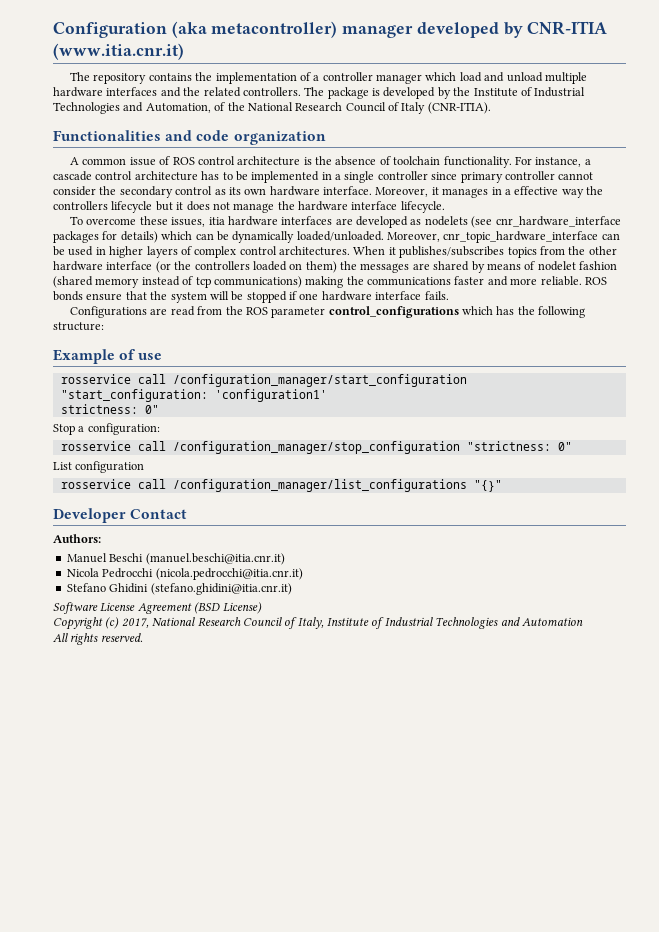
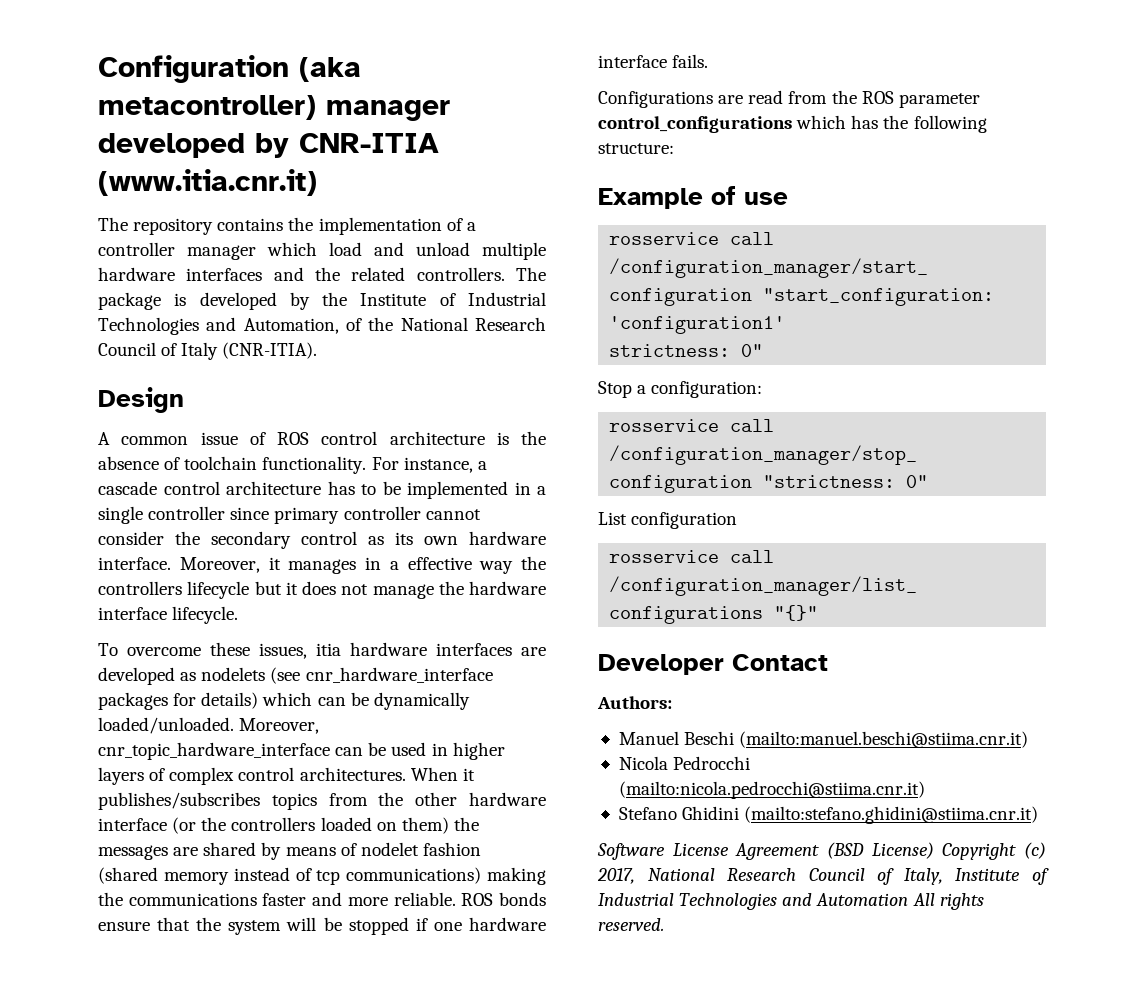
[53,130,326,145] Functionalities and code organization -> [98,387,184,413] Design
[145,553,285,565] (manuel.beschi@itia.cnr.it) -> [739,731,1029,748] (mailto:manuel.beschi@stiima.cnr.it)
[155,568,303,580] (nicola.pedrocchi@itia.cnr.it) -> [618,781,925,799] (mailto:nicola.pedrocchi@stiima.cnr.it)
[150,583,292,595] (stefano.ghidini@itia.cnr.it) -> [744,806,1039,824] (mailto:stefano.ghidini@stiima.cnr.it)
(262, 608) // -> (934, 850) none
(583, 621) // -> (909, 899) none

